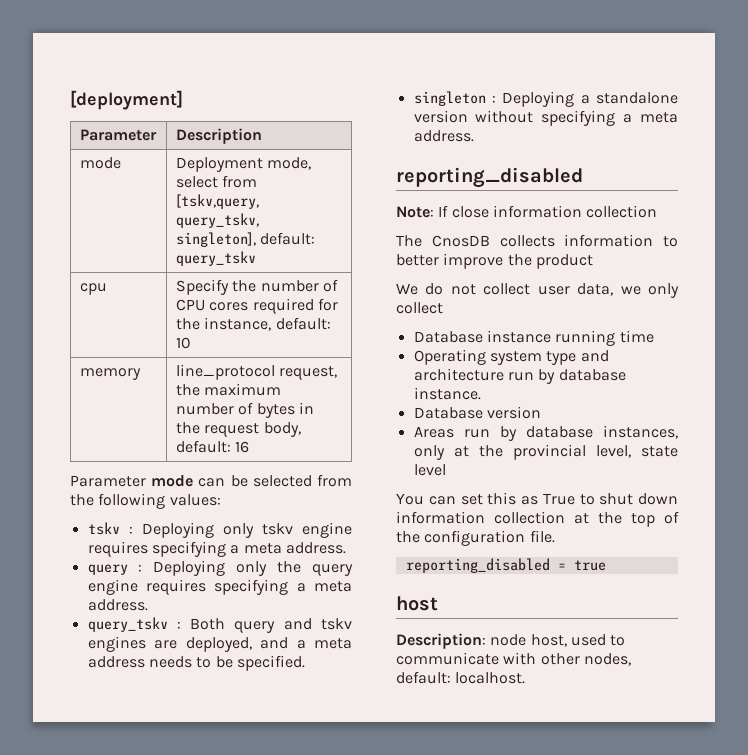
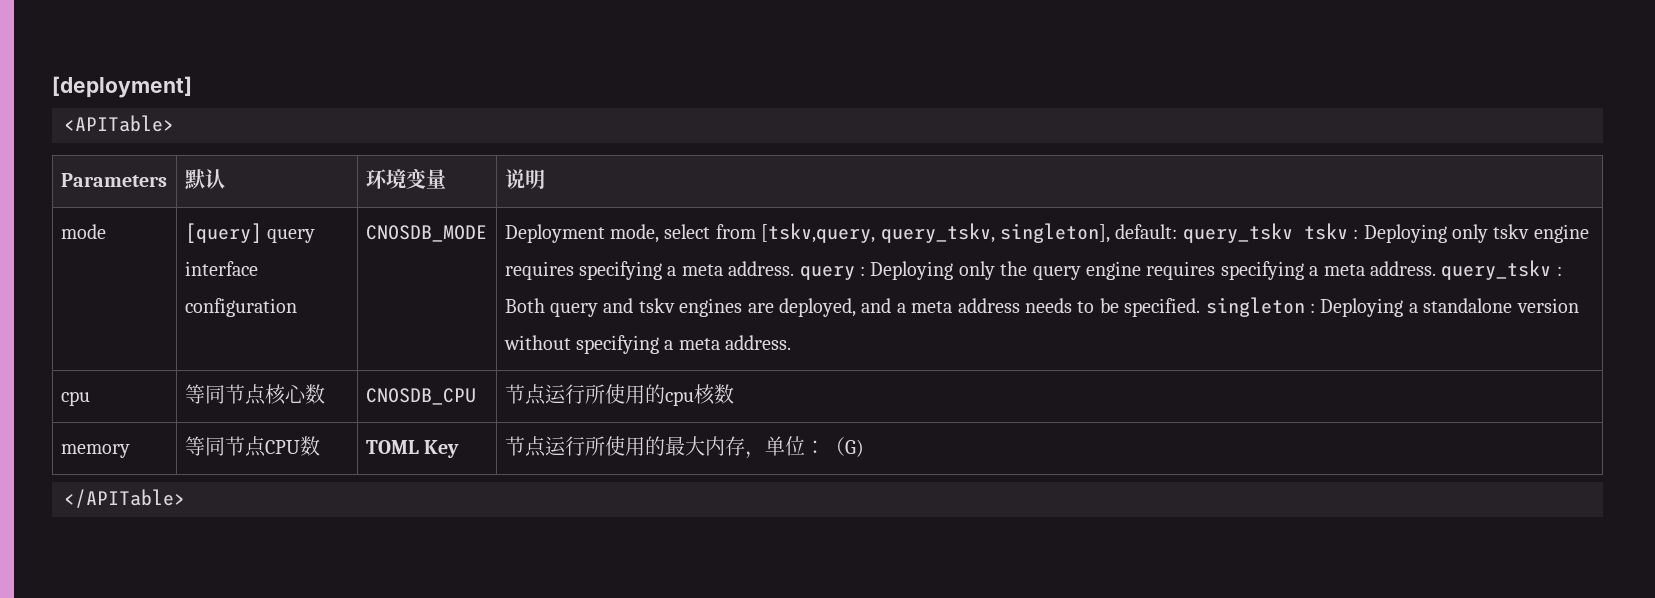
[79,129,157,141] [175,128,262,144] [79,157,121,169] // Parameter | Description // mode -> [64,115,174,132] [60,173,167,187] [184,169,225,190] [365,168,446,189] [504,169,545,189] [60,224,106,239] [184,223,316,243] [184,261,258,276] [184,298,297,317] [365,225,487,242] // <APITable> // Parameters | 默认 | 环境变量 | 说明 // mode | [query] query interface configuration | CNOSDB_MODE
[79,283,107,295] [175,279,338,295] [175,298,338,314] [175,317,331,331] [175,337,191,349] [79,368,141,380] [175,364,338,380] [175,383,282,396] [175,402,314,418] [175,422,301,437] [175,440,250,453] [70,474,352,487] [70,493,221,509] // cpu | Specify the number of CPU cores required for the instance, default: 10 // memory | line_protocol request, the maximum number of bytes in the request body, default: 16 // Parameter mode can be selected from the following values: // -> (1293, 233) none
(346, 548) // -> (795, 268) none
(148, 605) // -> (1437, 268) none
(305, 663) // -> (1201, 307) none
[396,167,583,188] [396,205,658,218] [396,234,678,247] [396,253,593,269] [396,283,679,298] [396,302,443,314] [413,330,654,346] [413,349,609,365] [413,368,626,384] [413,387,481,400] [413,406,541,419] [413,425,678,441] [413,444,678,460] [413,464,446,476] [396,492,678,505] [396,511,679,527] [396,530,555,546] [405,558,606,573] [396,596,438,611] [396,633,626,649] [396,652,631,666] [396,671,526,684] // reporting_disabled // Note: If close information collection // The CnosDB collects information to better improve the product // We do not collect user data, we only collect // Database instance running time // Operating system type and architecture run by database instance. // Database version // Areas run by database instances, only at the provincial level, state level // You can set this as True to shut down information collection at the top of the configuration file. // reporting_disabled = true // host // Description: node host, used to communicate with other nodes, default: localhost. -> [60,391,90,406] [184,384,325,405] [365,388,476,405] [504,384,734,406] [60,444,130,458] [184,436,320,457] [365,440,460,458] [504,436,864,459] [64,489,185,508] // cpu | 等同节点核心数 | CNOSDB_CPU | 节点运行所使用的cpu核数 // memory | 等同节点CPU数 | TOML Key | 节点运行所使用的最大内存，单位：（G) // </APITable>

